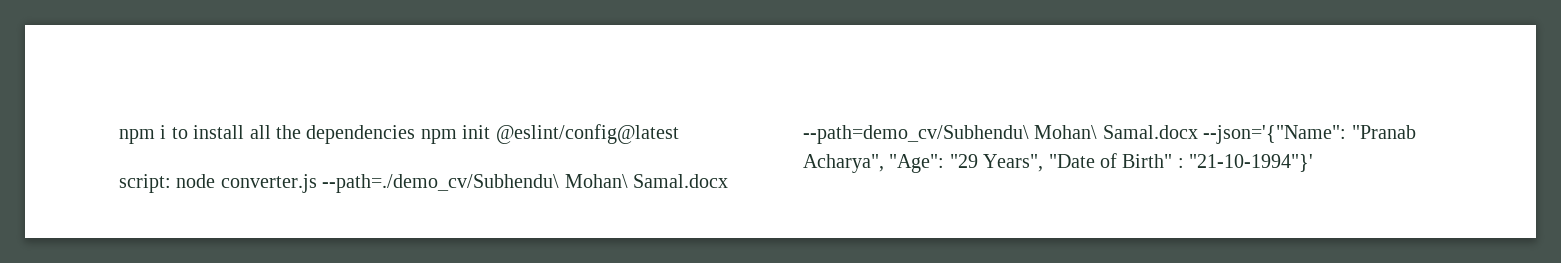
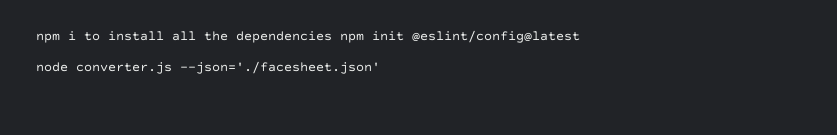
[119,174,171,193] script: -> (580, 36) none
[322,174,728,193] [803,125,1416,144] [803,153,1314,173] --path=./demo_cv/Subhendu\ Mohan\ Samal.docx --path=demo_cv/Subhendu\ Mohan\ Samal.docx --json='{"Name": "Pranab Acharya", "Age": "29 Years", "Date of Birth" : "21-10-1994"}' -> [180,61,380,74] --json='./facesheet.json'

